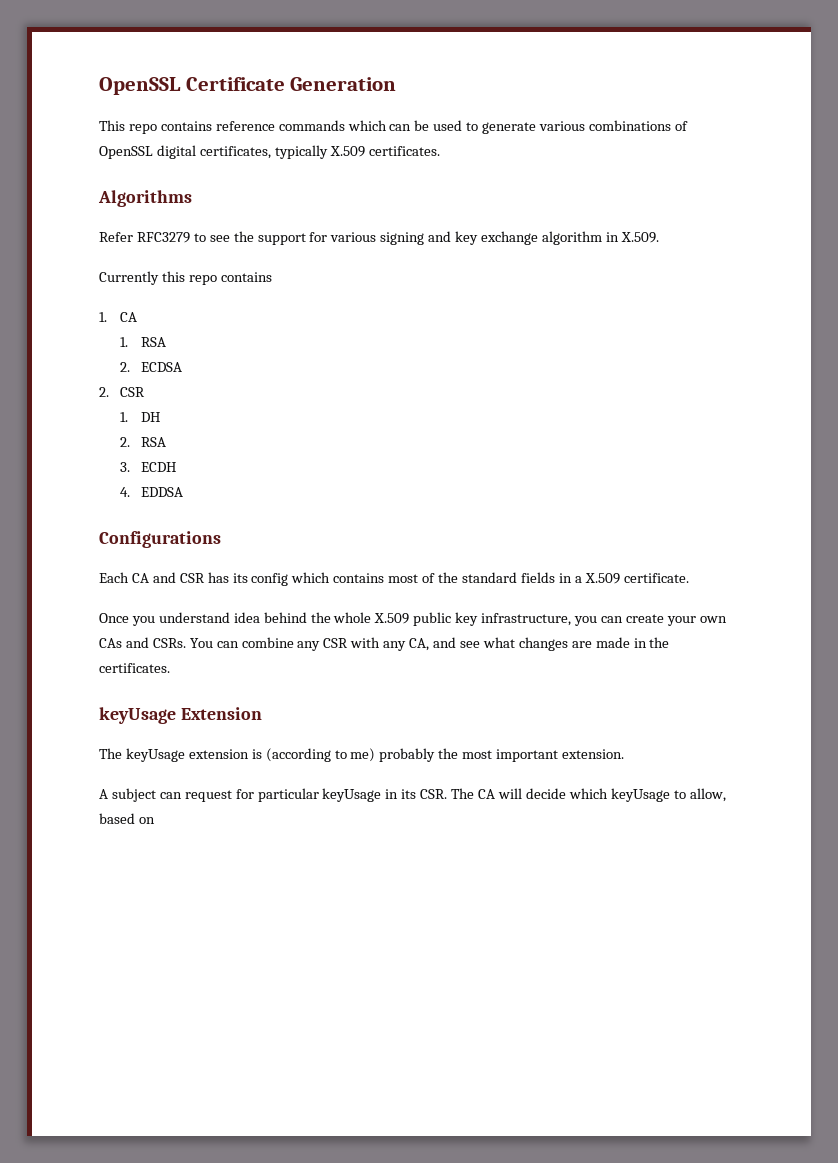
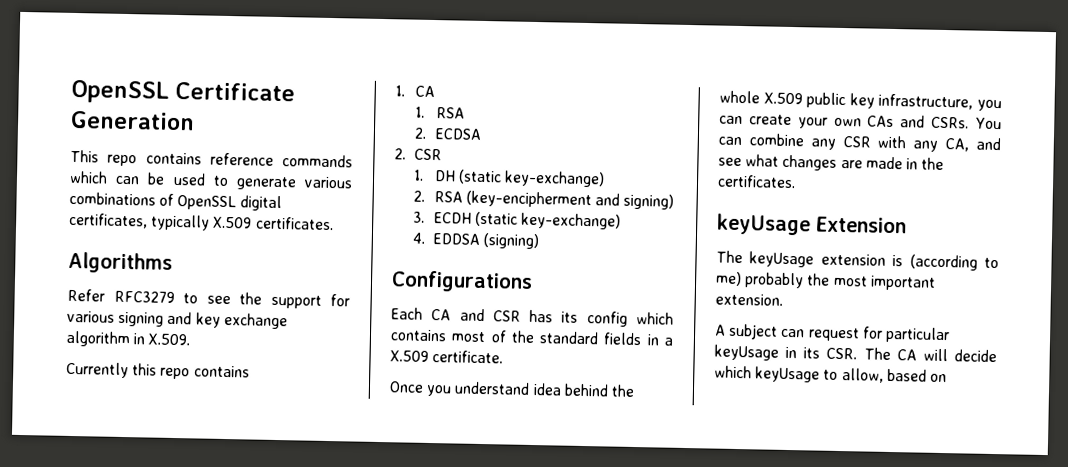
(160, 417) none -> [457,169,606,188] (static key-exchange)
(166, 442) none -> [465,190,675,210] (key-encipherment and signing)
(176, 467) none -> [474,211,622,230] (static key-exchange)
(183, 492) none -> [482,233,539,250] (signing)

